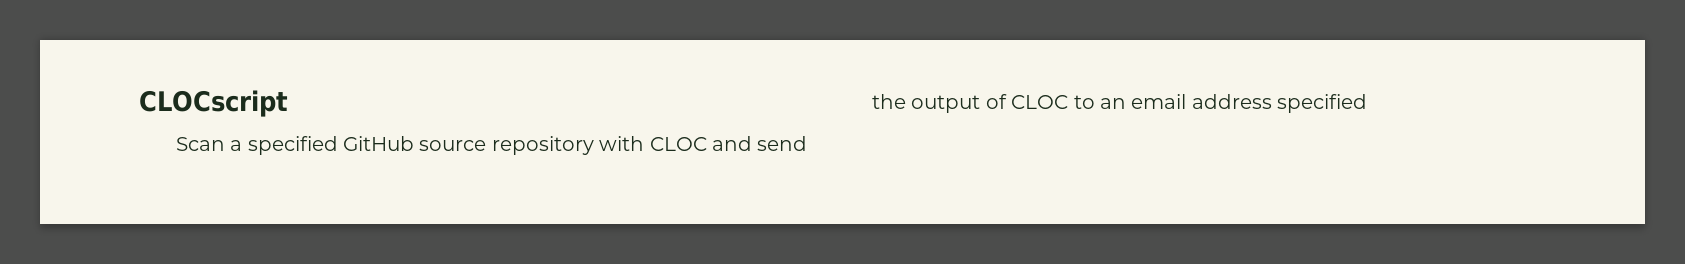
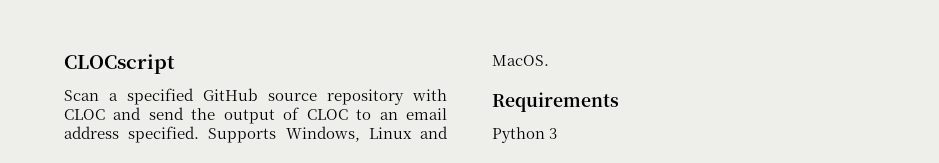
[1277,94,1368,113] specified -> [128,126,448,143] [492,55,549,66] [492,92,619,112] [492,127,558,143] specified. Supports Windows, Linux and MacOS. // Requirements // Python 3

